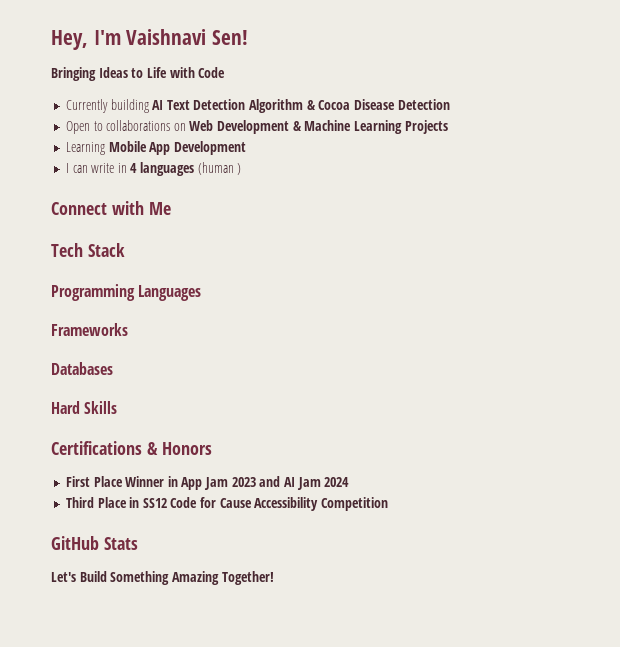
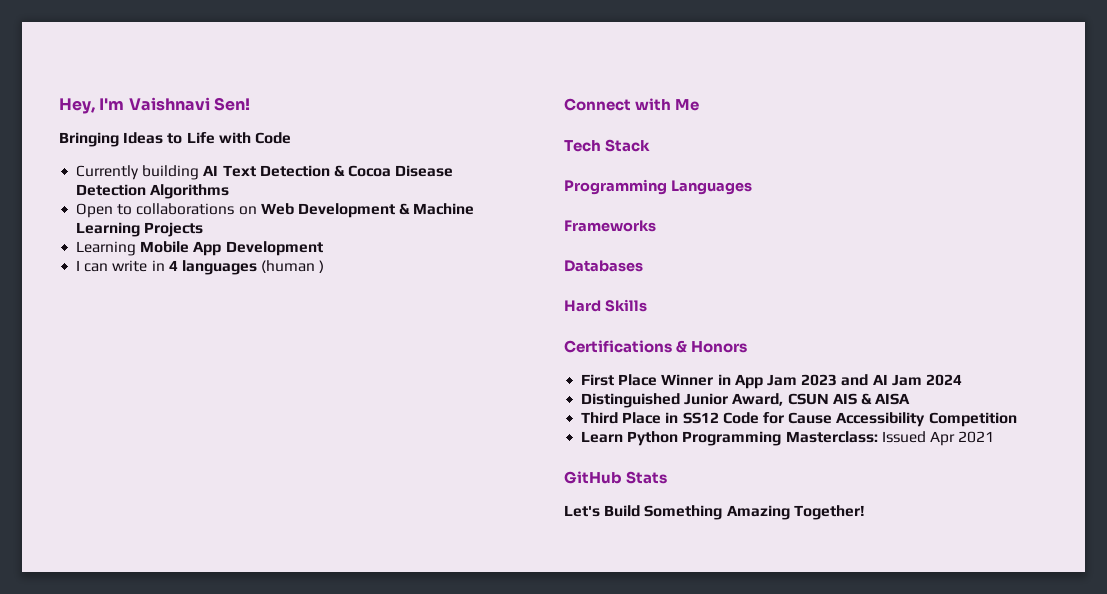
[249,99,304,113] Algorithm -> (330, 171) none
(450, 104) none -> [150,184,230,199] Algorithms
(350, 482) none -> [581,393,911,408] // Distinguished Junior Award, CSUN AIS & AISA
(389, 504) none -> [581,431,995,446] // Learn Python Programming Masterclass: Issued Apr 2021

